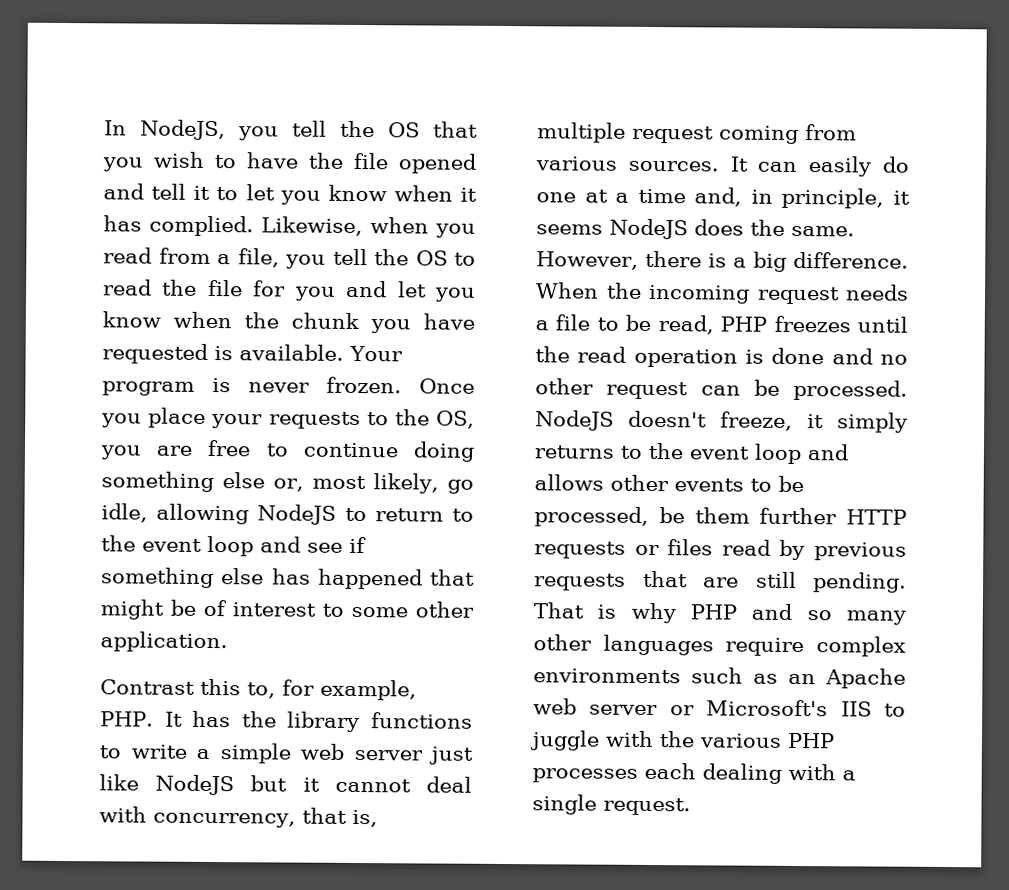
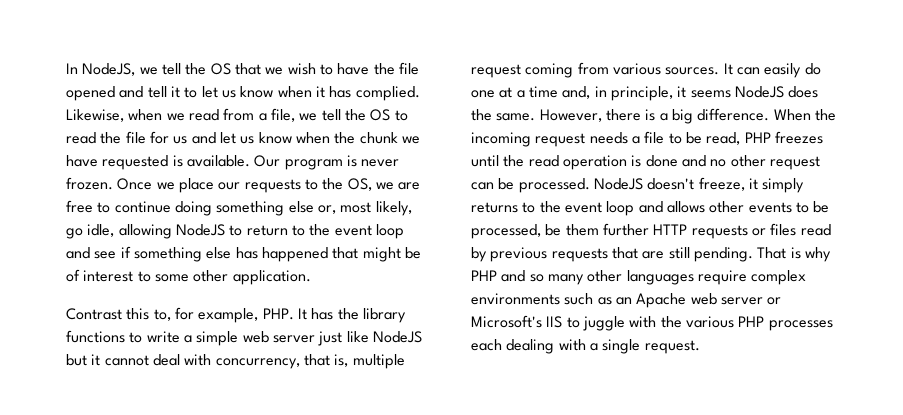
[237,126,279,141] you -> [139,67,158,75] we
[102,157,143,172] you -> [265,67,284,75] we
[279,190,321,205] you -> [221,90,236,98] us
[435,223,476,238] you -> [166,113,185,121] we
[285,254,326,269] you -> [299,113,318,121] we
[293,286,336,301] you -> [173,136,188,144] us
[434,287,476,302] you -> [240,136,255,144] us
[370,319,411,334] you -> [401,136,420,144] we
[349,345,403,362] Your -> [254,155,281,167] Our
[101,407,264,429] you place your -> [156,178,241,193] we place our
[100,445,141,460] you -> [375,182,394,190] we

